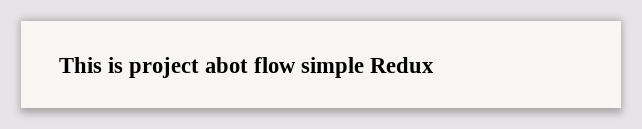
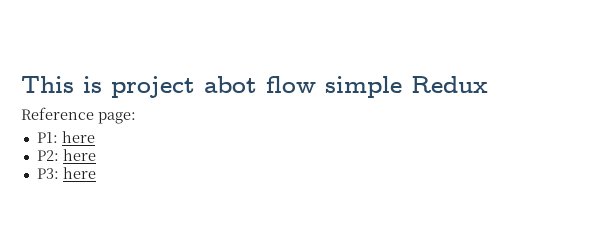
(435, 65) none -> [21,107,136,124] [36,131,95,143] [36,149,96,161] [36,167,96,179] // Reference page: // P1: here // P2: here // P3: here

